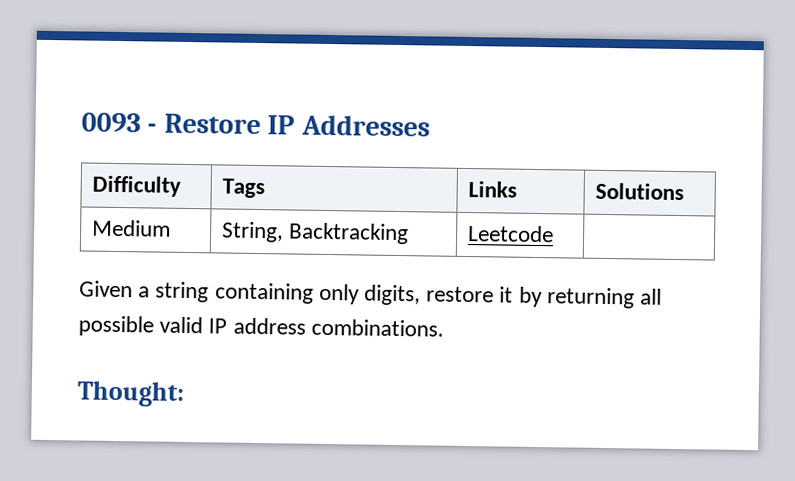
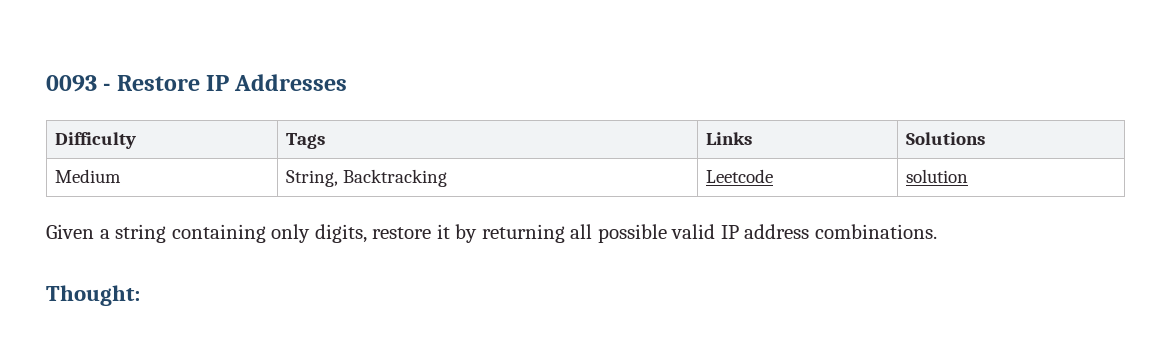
(555, 234) none -> [906,169,969,183] solution

